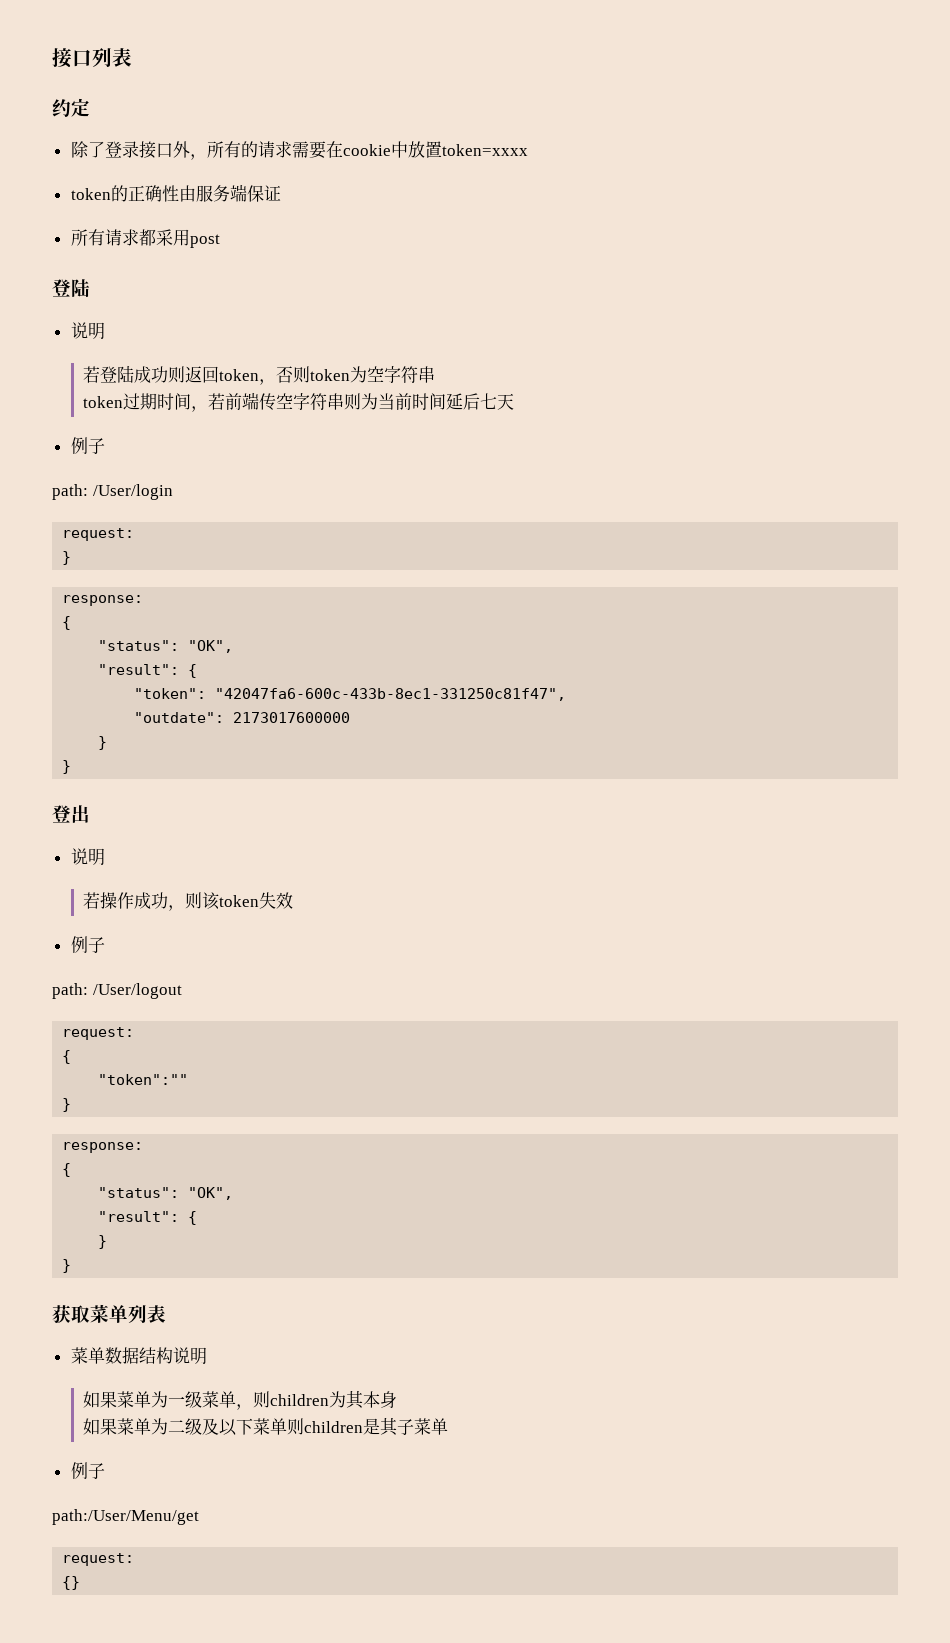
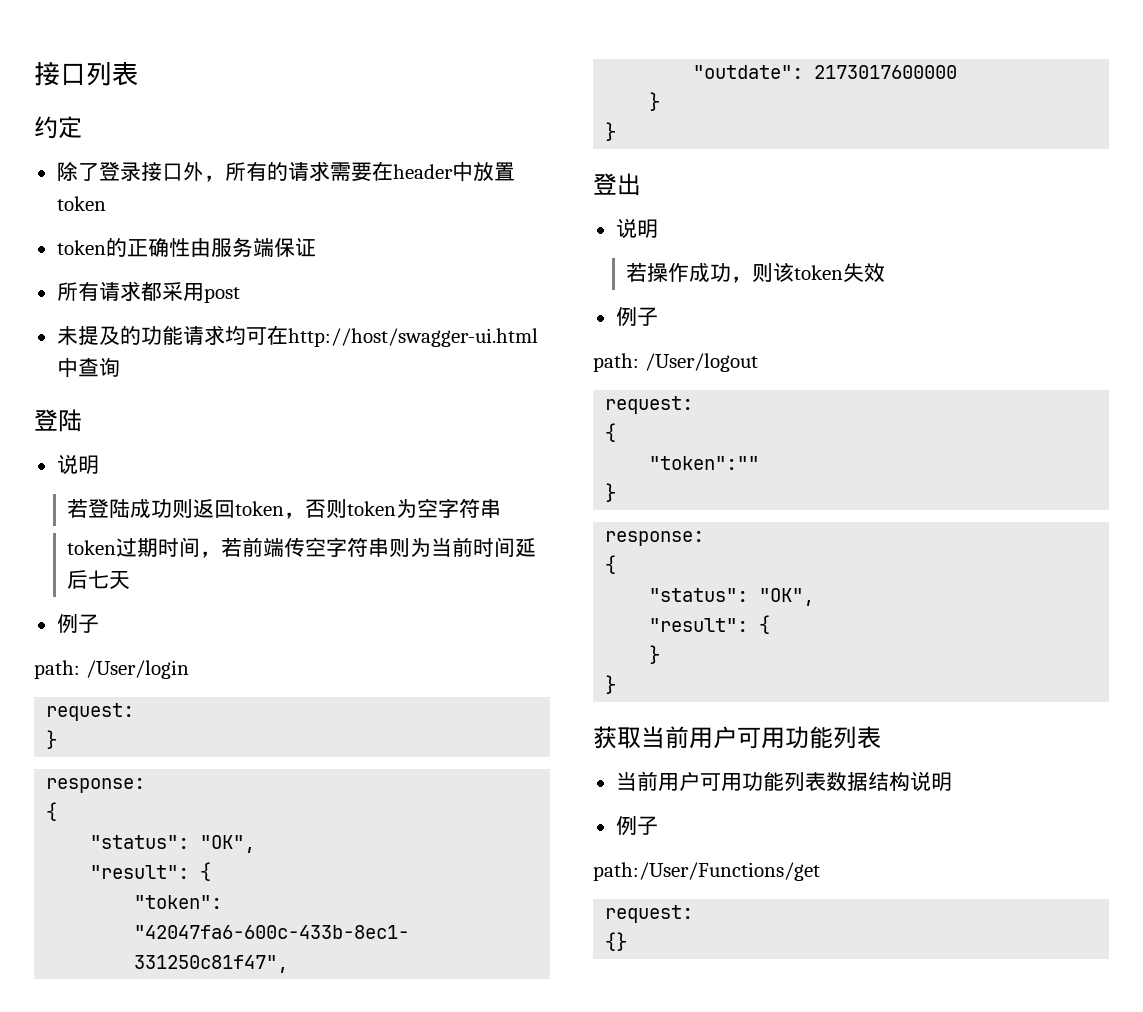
[342,141,528,158] cookie中放置token=xxxx -> [392,161,515,182] [56,196,106,211] header中放置token
(220, 241) none -> [56,325,538,347] [56,357,120,378] // 未提及的功能请求均可在http://host/swagger-ui.html中查询
[90,1304,166,1324] [70,1347,207,1365] [83,1390,398,1410] [83,1417,449,1436] [70,1462,105,1479] [52,1509,199,1525] 菜单列表 // 菜单数据结构说明 // 如果菜单为一级菜单，则children为其本身 // 如果菜单为二级及以下菜单则children是其子菜单 // 例子 // path:/User/Menu/get -> [641,726,881,749] [615,771,952,791] [615,816,658,836] [593,862,820,881] 当前用户可用功能列表 // 当前用户可用功能列表数据结构说明 // 例子 // path:/User/Functions/get

